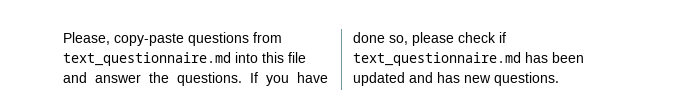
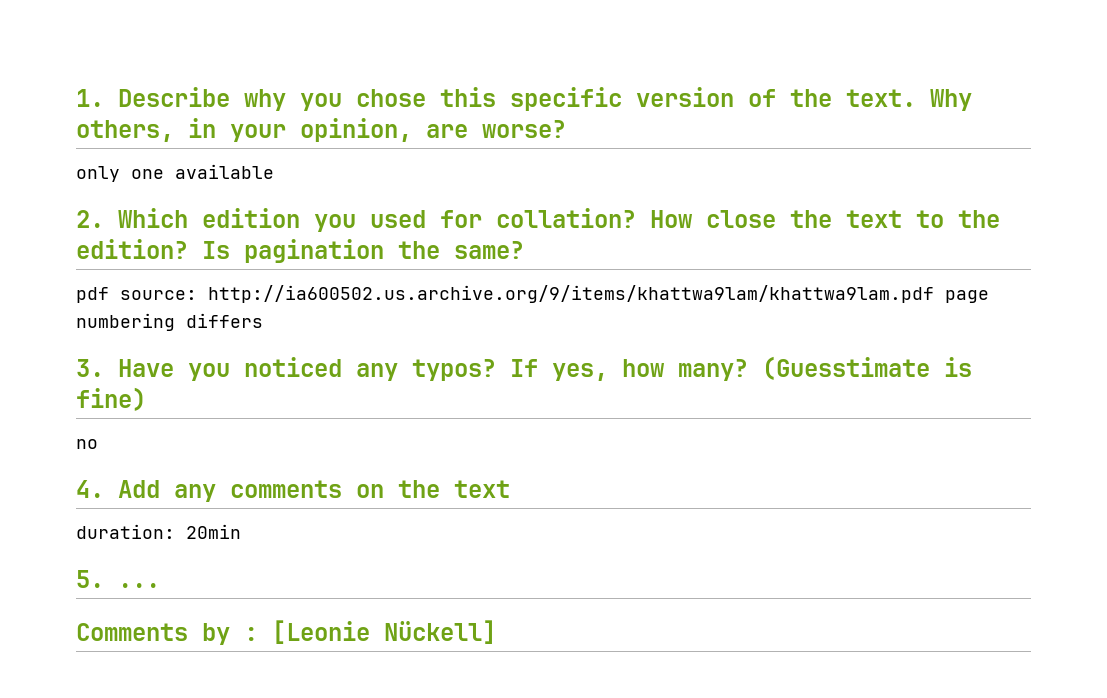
[63,32,282,46] [63,52,306,66] [63,72,328,86] [353,32,506,46] [353,52,584,66] [353,72,559,86] Please, copy-paste questions from text_questionnaire.md into this file and answer the questions. If you have done so, please check if text_questionnaire.md has been updated and has new questions. -> [76,87,972,111] [76,118,566,142] [76,164,274,182] [76,208,1000,232] [76,239,524,263] [76,285,989,303] [76,313,263,331] [76,356,972,381] [76,387,146,411] [76,439,98,449] [76,480,510,502] [76,524,241,539] [76,570,160,588] [76,620,496,645] 1. Describe why you chose this specific version of the text. Why others, in your opinion, are worse? // only one available // 2. Which edition you used for collation? How close the text to the edition? Is pagination the same? // pdf source: http://ia600502.us.archive.org/9/items/khattwa9lam/khattwa9lam.pdf page numbering differs // 3. Have you noticed any typos? If yes, how many? (Guesstimate is fine) // no // 4. Add any comments on the text // duration: 20min // 5. ... // Comments by : [Leonie Nückell]

